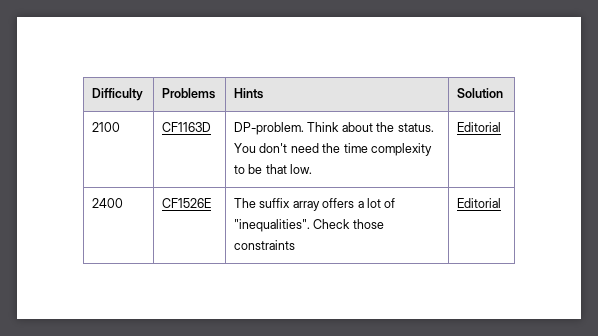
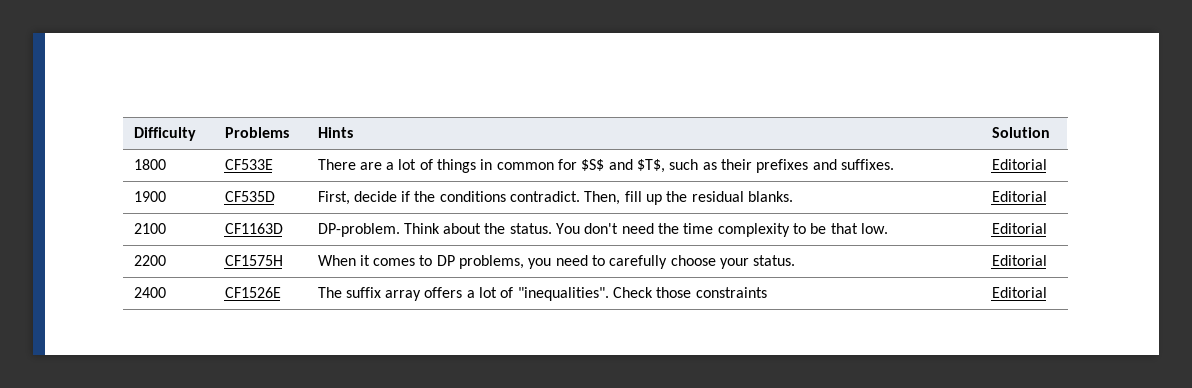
(504, 93) none -> [133,159,166,170] [224,159,273,170] [317,159,894,173] [991,159,1047,170] [133,191,166,202] [224,191,275,202] [317,191,794,205] [991,191,1047,202] // 1800 | CF533E | There are a lot of things in common for $S$ and $T$, such as their prefixes and suffixes. | Editorial // 1900 | CF535D | First, decide if the conditions contradict. Then, fill up the residual blanks. | Editorial
(502, 127) none -> [133,255,166,266] [224,255,283,266] [317,255,796,269] [991,255,1047,266] // 2200 | CF1575H | When it comes to DP problems, you need to carefully choose your status. | Editorial

